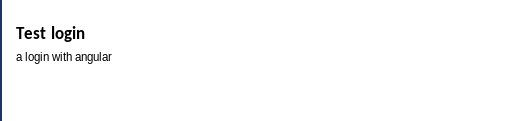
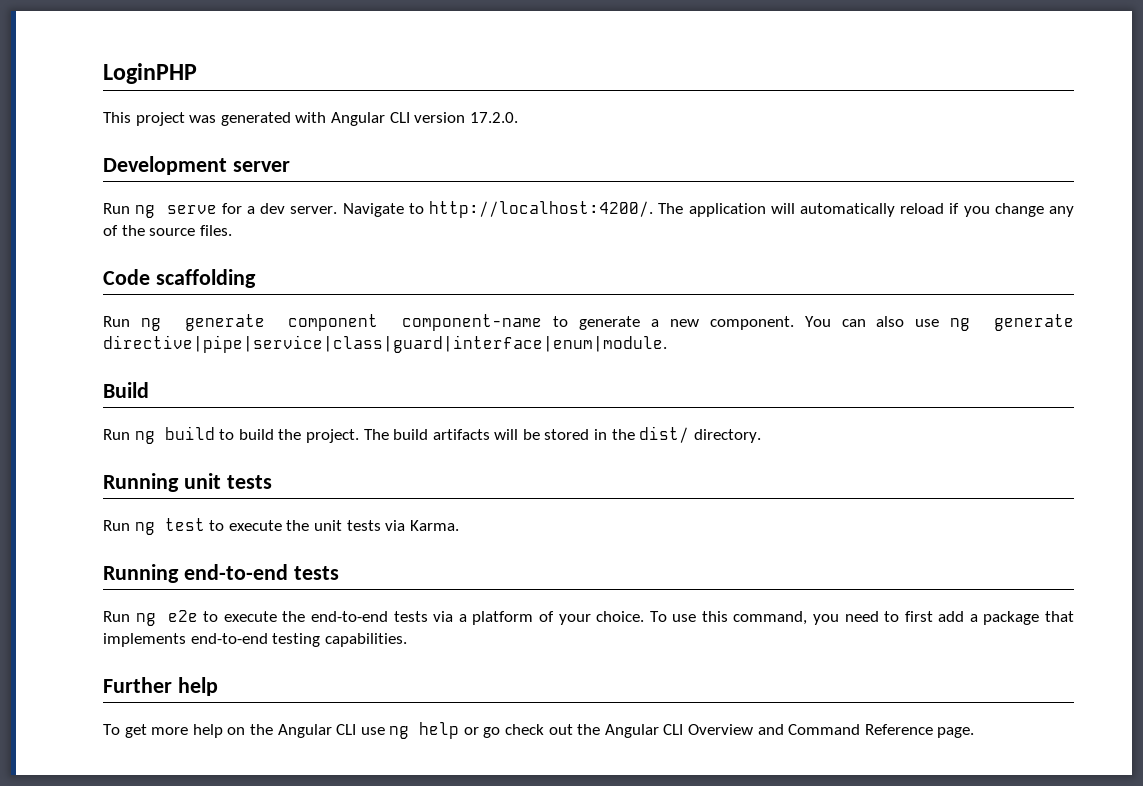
[16,26,85,42] [16,52,113,64] Test login // a login with angular -> [103,63,197,84] [103,112,518,126] [103,156,290,175] [103,201,1075,218] [103,225,232,236] [103,269,256,288] [103,314,1074,331] [103,335,667,353] [103,382,149,398] [103,426,761,444] [103,473,272,492] [103,518,459,535] [103,564,339,583] [103,610,1074,626] [103,633,407,647] [103,677,218,696] [103,722,975,739] LoginPHP // This project was generated with Angular CLI version 17.2.0. // Development server // Run ng serve for a dev server. Navigate to http://localhost:4200/. The application will automatically reload if you change any of the source files. // Code scaffolding // Run ng generate component component-name to generate a new component. You can also use ng generate directive|pipe|service|class|guard|interface|enum|module. // Build // Run ng build to build the project. The build artifacts will be stored in the dist/ directory. // Running unit tests // Run ng test to execute the unit tests via Karma. // Running end-to-end tests // Run ng e2e to execute the end-to-end tests via a platform of your choice. To use this command, you need to first add a package that implements end-to-end testing capabilities. // Further help // To get more help on the Angular CLI use ng help or go check out the Angular CLI Overview and Command Reference page.

